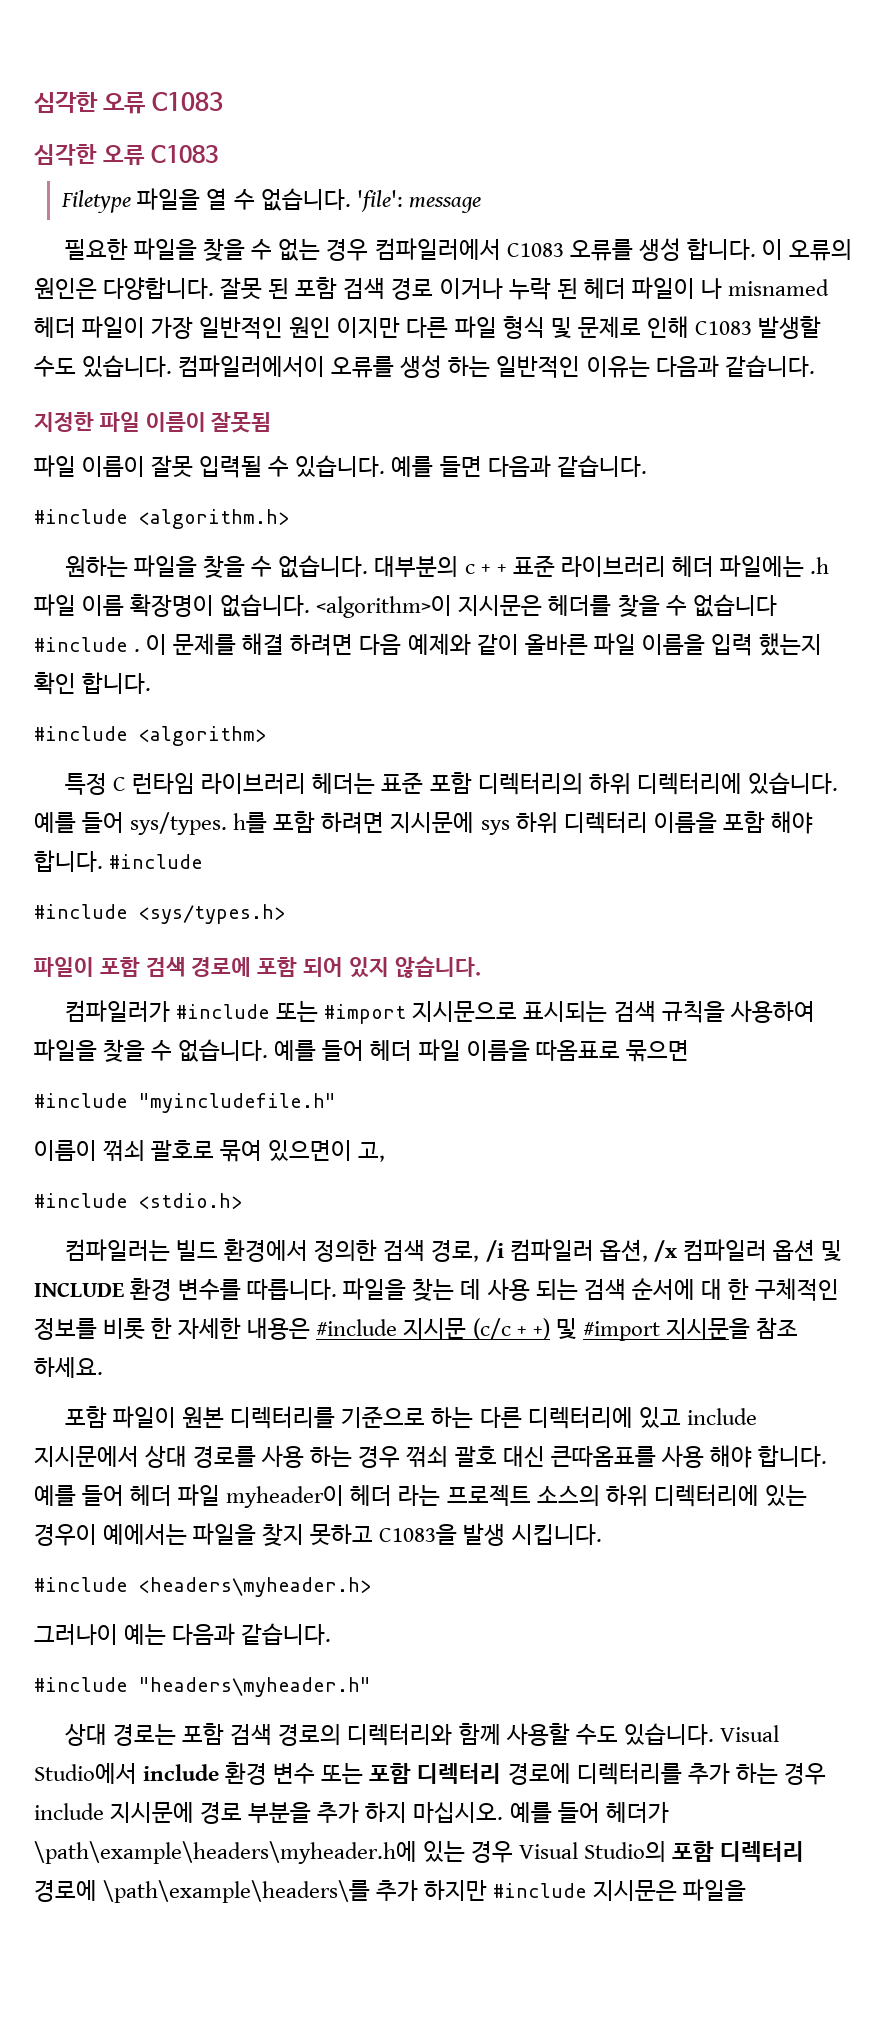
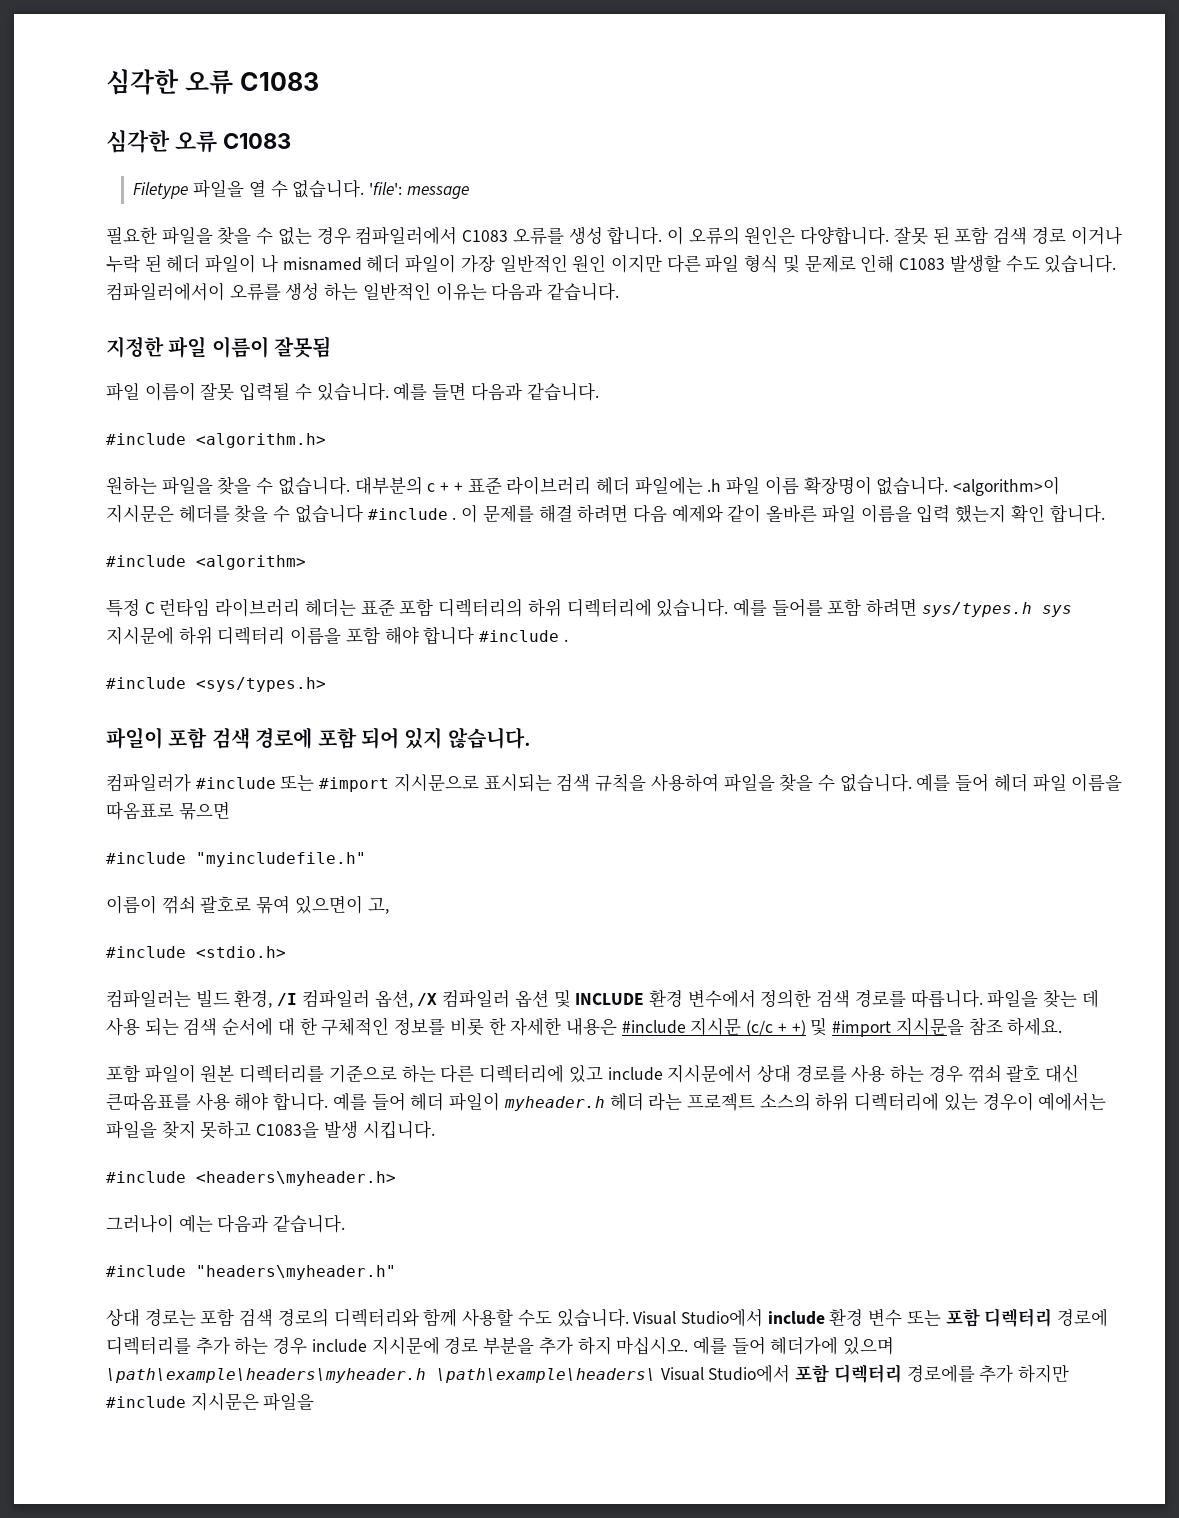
[82,811,510,835] 들어 sys/types. h를 포함 하려면 지시문에 sys -> [771,598,1072,617] [106,627,174,645] 들어를 포함 하려면 sys/types.h sys 지시문에
[34,850,204,872] 합니다. #include -> [423,626,568,645] 합니다 #include .
[224,1239,504,1262] 환경에서 정의한 검색 경로, /i -> [234,990,298,1008] 환경, /I
[653,1240,677,1262] /x -> [417,993,438,1006] /X
[178,1279,242,1300] 변수를 -> [687,989,906,1008] 변수에서 정의한 검색 경로를
[178,1484,345,1508] 파일 myheader이 -> [449,1092,605,1111] 파일이 myheader.h
[605,1802,669,1823] [34,1841,805,1864] [34,1880,371,1903] 헤더가 \path\example\headers\myheader.h에 있는 경우 Visual Studio의 포함 디렉터리 경로에 \path\example\headers\를 -> [770,1336,895,1355] [106,1364,975,1383] 헤더가에 있으며 \path\example\headers\myheader.h \path\example\headers\ Visual Studio에서 포함 디렉터리 경로에를

